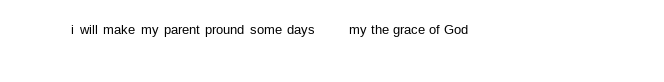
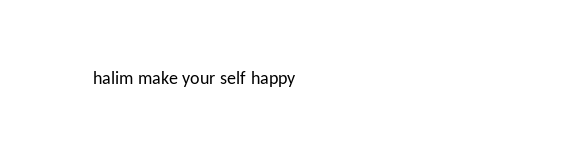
[71,25,468,37] i will make my parent pround some days my the grace of God -> [93,71,296,87] halim make your self happy

